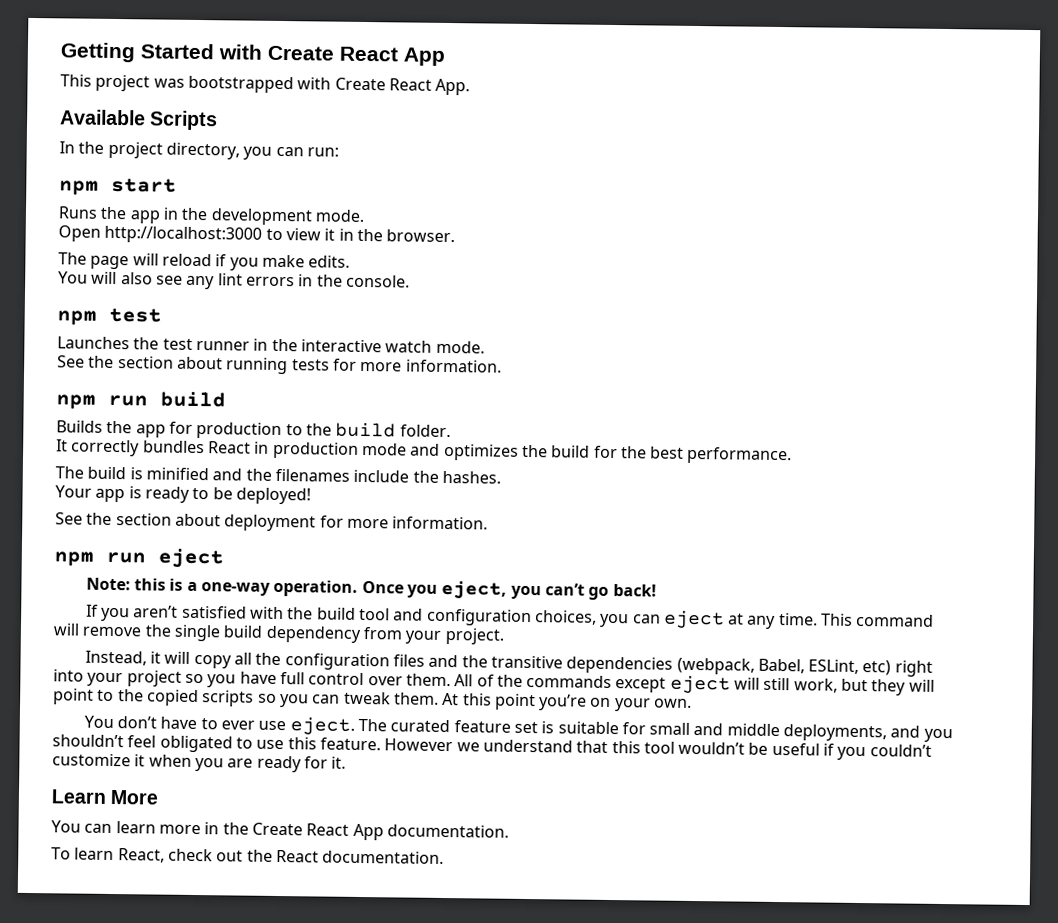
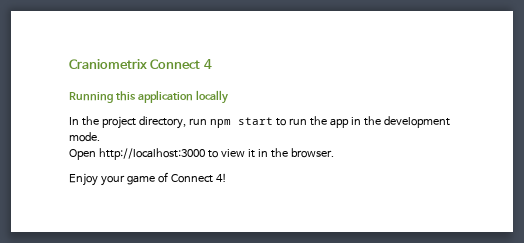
[60,42,445,66] [60,74,471,96] [60,109,219,131] Getting Started with Create React App // This project was bootstrapped with Create React App. // Available Scripts -> [69,59,212,69] [69,90,228,104] Craniometrix Connect 4 // Running this application locally
[243,146,339,160] you can run: // -> [188,118,207,125] run
[58,206,98,219] // Runs -> [275,118,307,126] to run
[58,252,351,271] [58,271,410,290] [57,307,162,325] [57,336,485,354] [57,355,502,375] [56,391,226,409] [56,420,451,440] [56,439,793,465] [55,466,501,484] [55,485,311,505] [55,512,489,532] [54,548,224,569] [85,577,657,600] [85,604,935,629] [53,623,504,645] [84,650,933,677] [53,669,935,696] [53,688,693,712] [83,715,953,743] [52,734,932,761] [52,753,347,773] [51,789,160,805] [51,820,509,841] [51,847,445,865] The page will reload if you make edits. // You will also see any lint errors in the console. // npm test // Launches the test runner in the interactive watch mode. // See the section about running tests for more information. // npm run build // Builds the app for production to the build folder. // It correctly bundles React in production mode and optimizes the build for the best performance. // The build is minified and the filenames include the hashes. // Your app is ready to be deployed! // See the section about deployment for more information. // npm run eject // Note: this is a one-way operation. Once you eject, you can’t go back! // If you aren’t satisfied with the build tool and configuration choices, you can eject at any time. This command will remove the single build dependency from your project. // Instead, it will copy all the configuration files and the transitive dependencies (webpack, Babel, ESLint, etc) right into your project so you have full control over them. All of the commands except eject will still work, but they will point to the copied scripts so you can tweak them. At this point you’re on your own. // You don’t have to ever use eject. The curated feature set is suitable for small and middle deployments, and you shouldn’t feel obligated to use this feature. However we understand that this tool wouldn’t be useful if you couldn’t customize it when you are ready for it. // Learn More // You can learn more in the Create React App documentation. // To learn React, check out the React documentation. -> [69,172,227,186] Enjoy your game of Connect 4!

